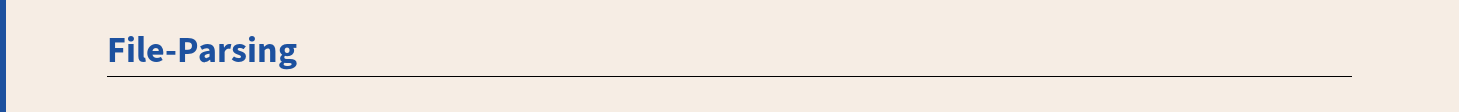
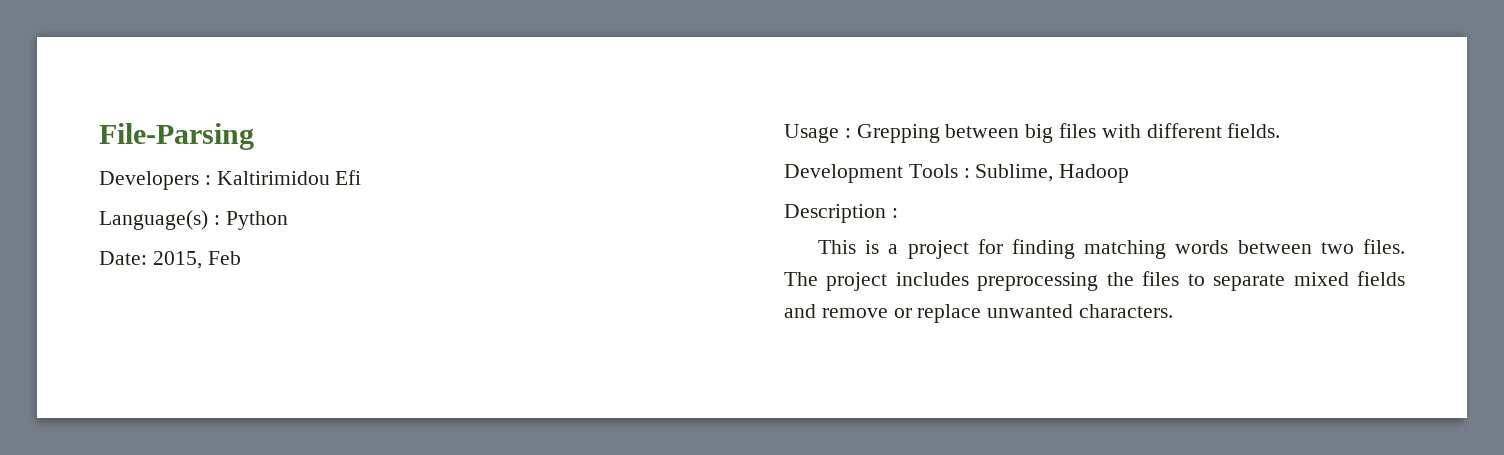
(297, 53) none -> [99,170,362,190] [99,210,288,230] [99,251,241,269] [784,123,1281,143] [784,164,1130,183] [784,204,898,223] [818,239,1405,259] [784,271,1405,291] [784,304,1174,323] // Developers : Kaltirimidou Efi // Language(s) : Python // Date: 2015, Feb // Usage : Grepping between big files with different fields. // Development Tools : Sublime, Hadoop // Description : // This is a project for finding matching words between two files. The project includes preprocessing the files to separate mixed fields and remove or replace unwanted characters.

